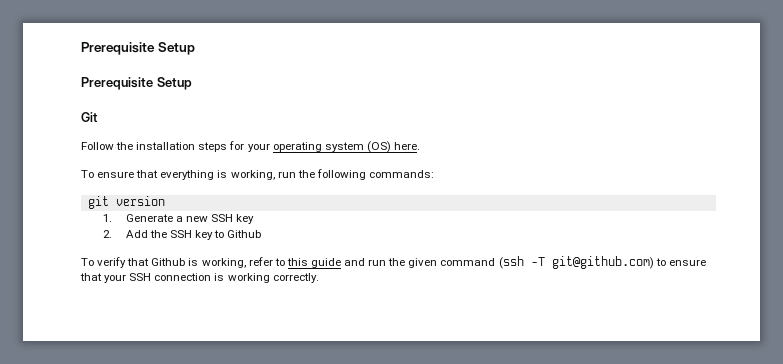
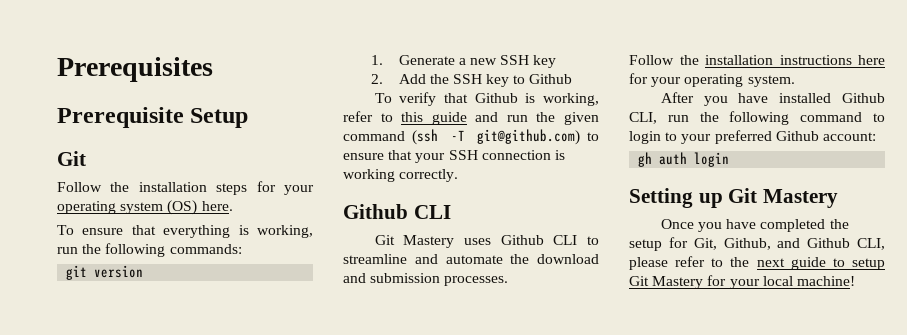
[81,42,195,55] Prerequisite Setup -> [57,57,213,82] Prerequisites
(319, 278) none -> [343,204,451,219] [374,235,599,248] [343,254,599,264] [343,273,509,286] [629,55,885,65] [629,73,795,87] [660,92,885,106] [629,111,885,125] [629,130,876,144] [638,152,730,167] [629,188,839,208] [660,219,849,232] [629,237,885,251] [629,256,885,270] [629,275,855,289] // Github CLI // Git Mastery uses Github CLI to streamline and automate the download and submission processes. // Follow the installation instructions here for your operating system. // After you have installed Github CLI, run the following command to login to your preferred Github account: // gh auth login // Setting up Git Mastery // Once you have completed the setup for Git, Github, and Github CLI, please refer to the next guide to setup Git Mastery for your local machine!

